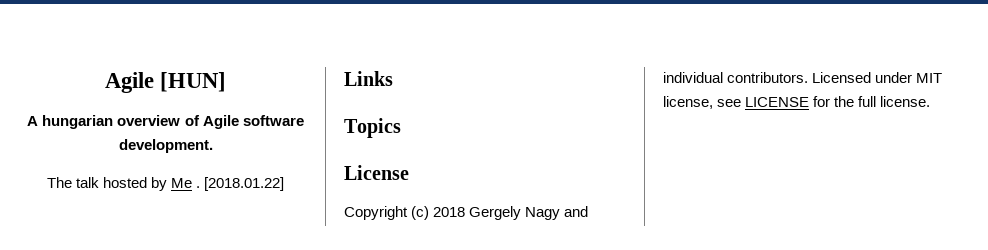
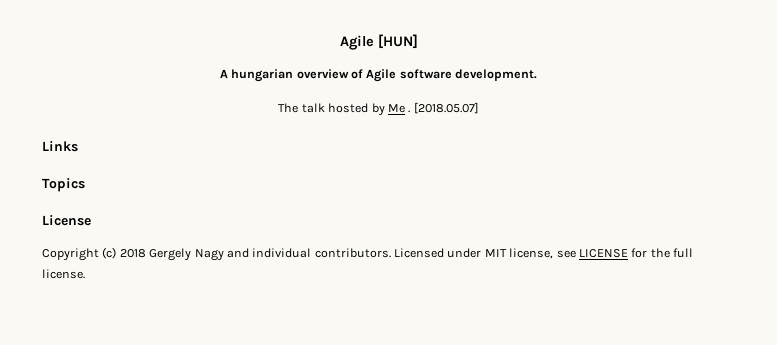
[204,177,285,191] [2018.01.22] -> [413,102,479,114] [2018.05.07]

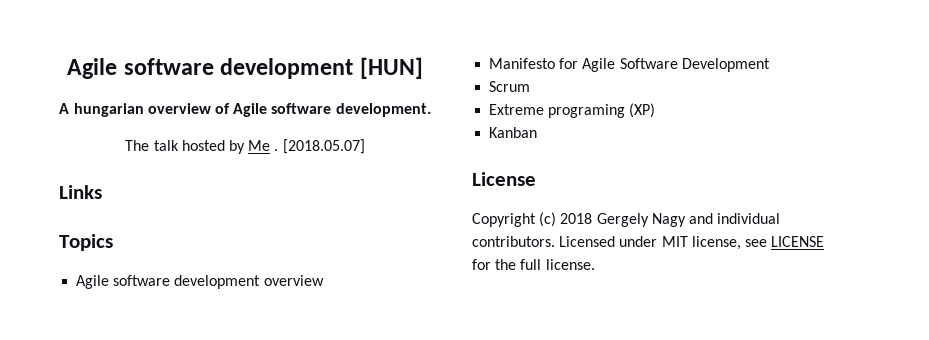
[339,35,374,50] Agile -> [67,58,354,79] Agile software development
(85, 185) none -> [76,275,324,289] [489,58,770,72] [489,81,531,92] [489,103,656,118] [489,127,538,138] // Agile software development overview // Manifesto for Agile Software Development // Scrum // Extreme programing (XP) // Kanban

